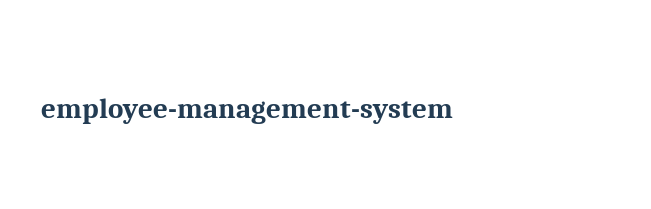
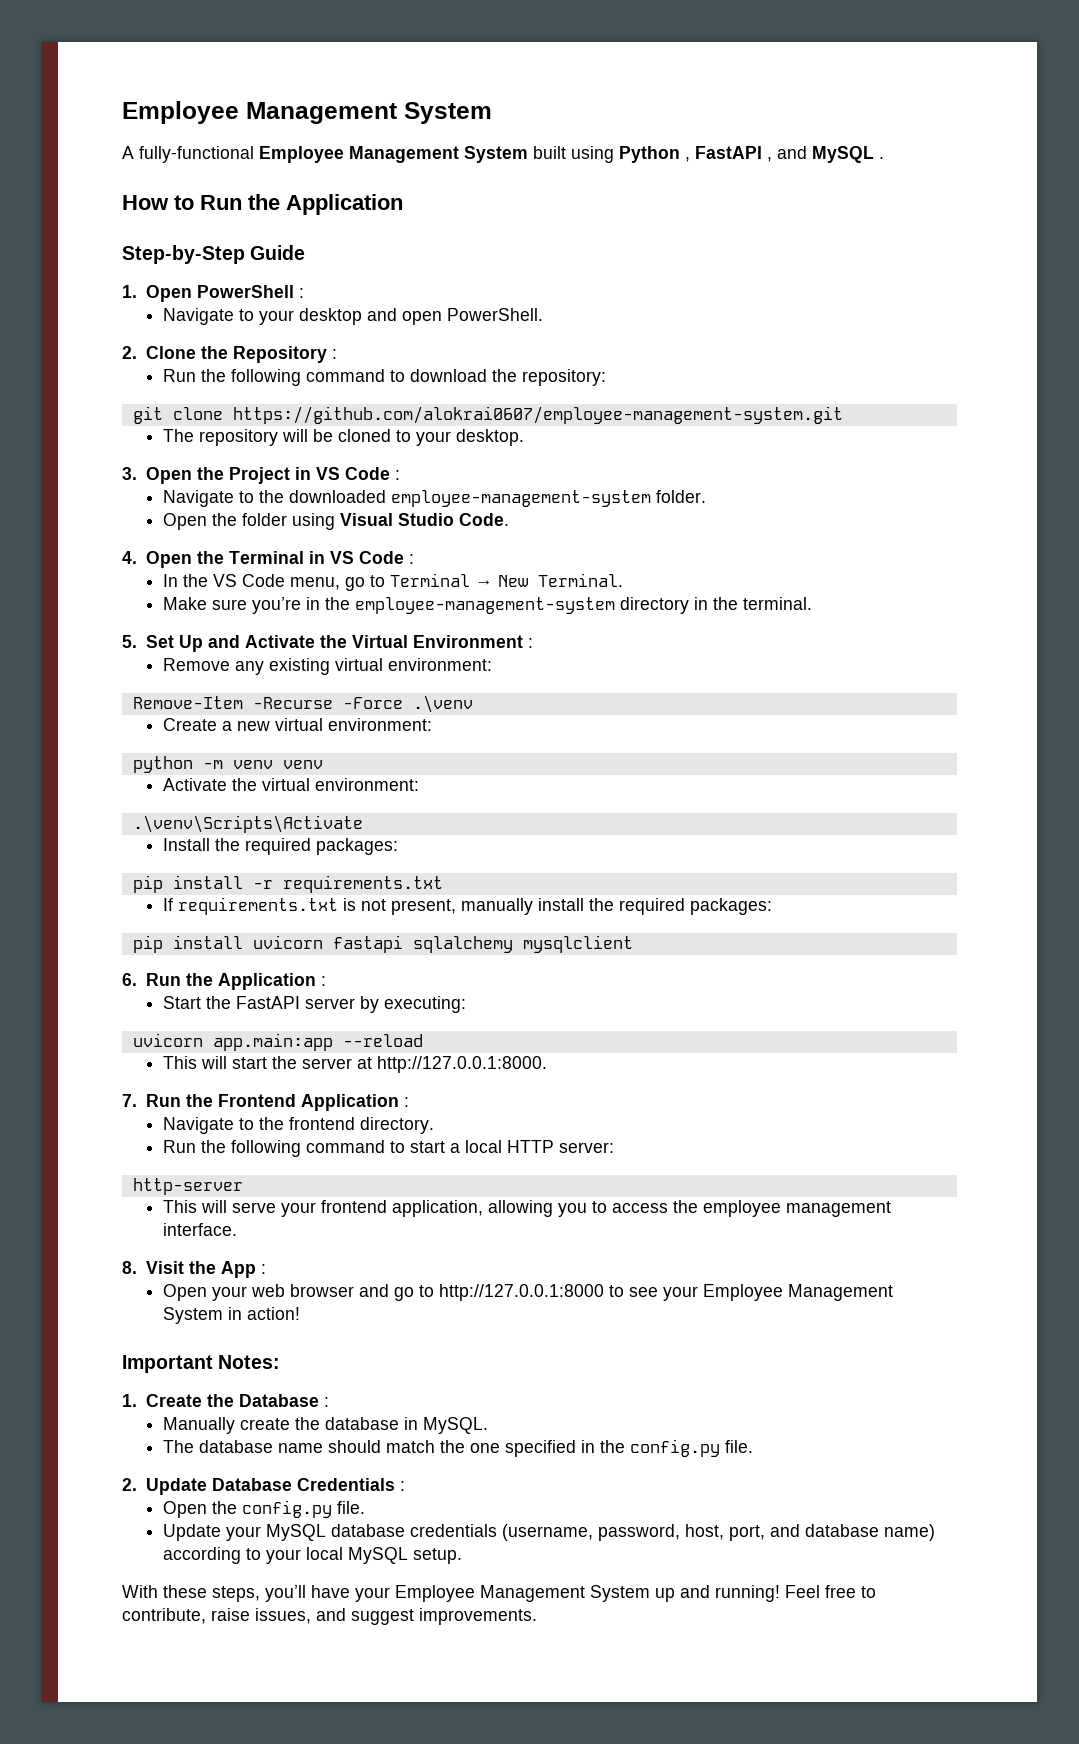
[41,98,453,124] employee-management-system -> [122,101,492,124] [122,146,884,163] [122,194,403,215] [122,245,306,264] [122,285,304,302] [163,308,544,325] [122,346,337,363] [163,369,607,386] [132,406,843,424] [163,429,525,446] [122,467,400,484] [163,490,707,507] [163,513,510,530] [122,551,414,568] [163,573,624,591] [163,597,813,614] [122,635,533,652] [163,658,493,675] [132,695,473,713] [163,718,433,731] [132,756,323,773] [163,778,420,791] [132,815,363,833] [163,838,399,855] [132,875,443,893] [163,897,773,915] [132,935,633,953] [122,973,326,990] [163,996,467,1013] [132,1033,423,1051] [163,1056,548,1073] [122,1094,409,1111] [163,1117,435,1134] [163,1140,615,1157] [132,1178,243,1195] [163,1200,892,1217] [163,1223,238,1236] [122,1261,266,1278] [163,1284,894,1301] [163,1307,301,1324] [122,1355,281,1373] [122,1394,329,1407] [163,1417,489,1434] [163,1439,754,1457] [122,1478,405,1495] [163,1500,366,1518] [163,1524,936,1541] [163,1547,463,1564] [122,1585,876,1602] [122,1608,537,1625] Employee Management System // A fully-functional Employee Management System built using Python , FastAPI , and MySQL . // How to Run the Application // Step-by-Step Guide // 1. Open PowerShell : // Navigate to your desktop and open PowerShell. // 2. Clone the Repository : // Run the following command to download the repository: // git clone https://github.com/alokrai0607/employee-management-system.git // The repository will be cloned to your desktop. // 3. Open the Project in VS Code : // Navigate to the downloaded employee-management-system folder. // Open the folder using Visual Studio Code. // 4. Open the Terminal in VS Code : // In the VS Code menu, go to Terminal → New Terminal. // Make sure you’re in the employee-management-system directory in the terminal. // 5. Set Up and Activate the Virtual Environment : // Remove any existing virtual environment: // Remove-Item -Recurse -Force .\venv // Create a new virtual environment: // python -m venv venv // Activate the virtual environment: // .\venv\Scripts\Activate // Install the required packages: // pip install -r requirements.txt // If requirements.txt is not present, manually install the required packages: // pip install uvicorn fastapi sqlalchemy mysqlclient // 6. Run the Application : // Start the FastAPI server by executing: // uvicorn app.main:app --reload // This will start the server at http://127.0.0.1:8000. // 7. Run the Frontend Application : // Navigate to the frontend directory. // Run the following command to start a local HTTP server: // http-server // This will serve your frontend application, allowing you to access the employee management interface. // 8. Visit the App : // Open your web browser and go to http://127.0.0.1:8000 to see your Employee Management System in action! // Important Notes: // 1. Create the Database : // Manually create the database in MySQL. // The database name should match the one specified in the config.py file. // 2. Update Database Credentials : // Open the config.py file. // Update your MySQL database credentials (username, password, host, port, and database name) according to your local MySQL setup. // With these steps, you’ll have your Employee Management System up and running! Feel free to contribute, raise issues, and suggest improvements.

